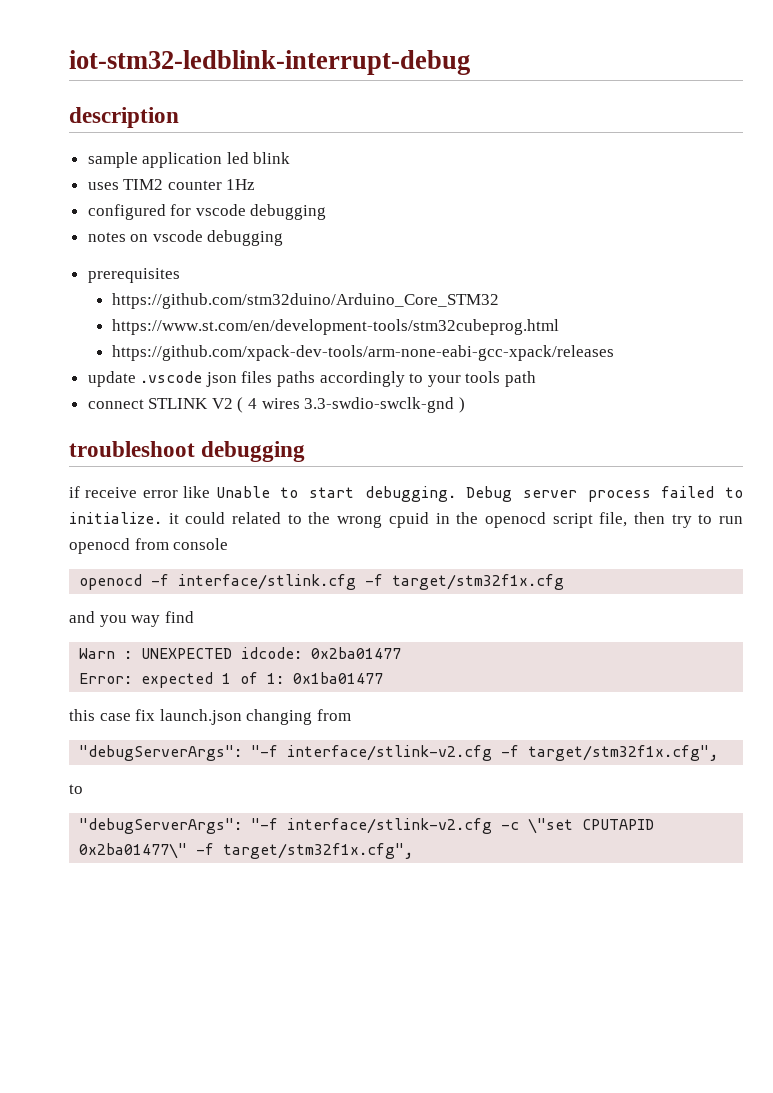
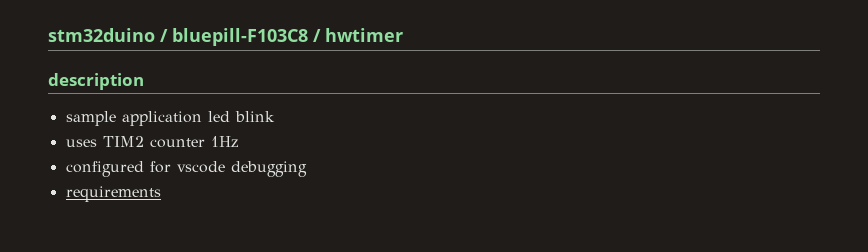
[69,50,470,75] iot-stm32-ledblink-interrupt-debug -> [48,28,403,46] stm32duino / bluepill-F103C8 / hwtimer
[87,230,284,246] [87,268,180,283] [112,293,500,309] [112,319,560,335] [112,345,615,361] [87,371,537,387] [87,397,465,413] [69,441,306,462] [69,486,743,502] [69,512,743,528] [69,538,229,554] [79,574,565,590] [69,611,194,627] [79,647,402,659] [79,672,384,688] [69,709,351,725] [79,745,719,761] [69,784,83,794] [79,818,655,834] [79,843,414,859] notes on vscode debugging // prerequisites // https://github.com/stm32duino/Arduino_Core_STM32 // https://www.st.com/en/development-tools/stm32cubeprog.html // https://github.com/xpack-dev-tools/arm-none-eabi-gcc-xpack/releases // update .vscode json files paths accordingly to your tools path // connect STLINK V2 ( 4 wires 3.3-swdio-swclk-gnd ) // troubleshoot debugging // if receive error like Unable to start debugging. Debug server process failed to initialize. it could related to the wrong cpuid in the openocd script file, then try to run openocd from console // openocd -f interface/stlink.cfg -f target/stm32f1x.cfg // and you way find // Warn : UNEXPECTED idcode: 0x2ba01477 // Error: expected 1 of 1: 0x1ba01477 // this case fix launch.json changing from // "debugServerArgs": "-f interface/stlink-v2.cfg -f target/stm32f1x.cfg", // to // "debugServerArgs": "-f interface/stlink-v2.cfg -c \"set CPUTAPID 0x2ba01477\" -f target/stm32f1x.cfg", -> [65,186,161,202] requirements

